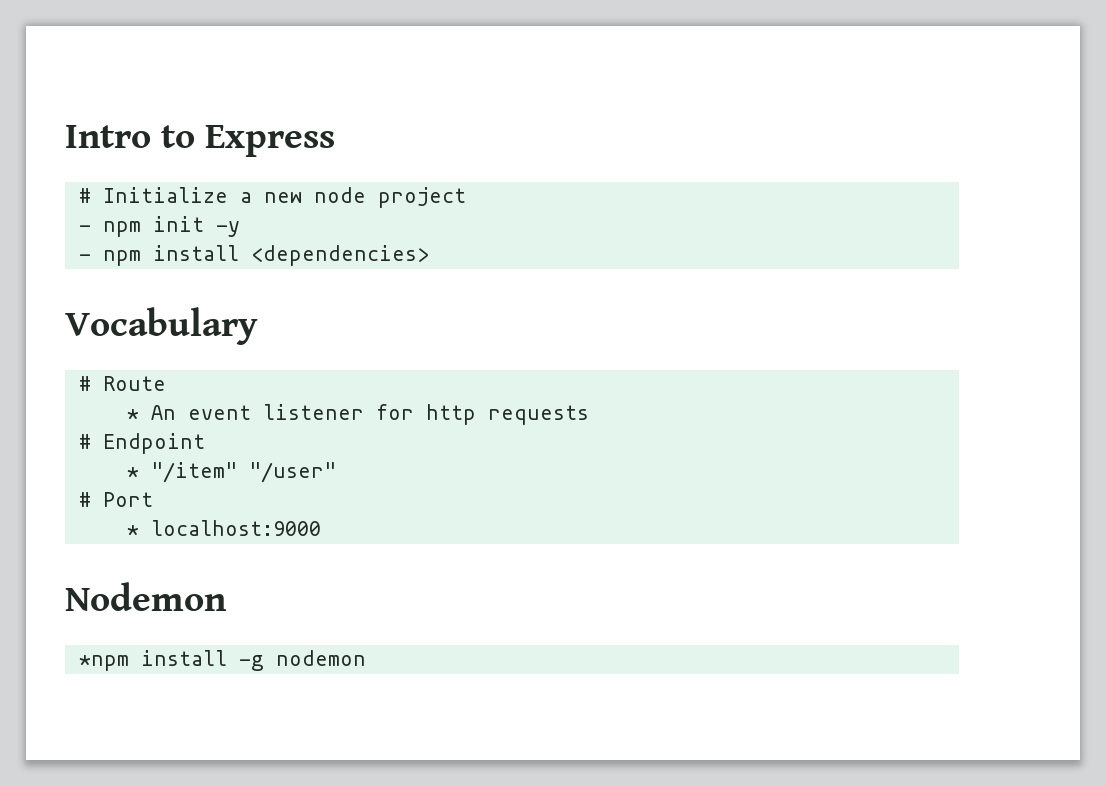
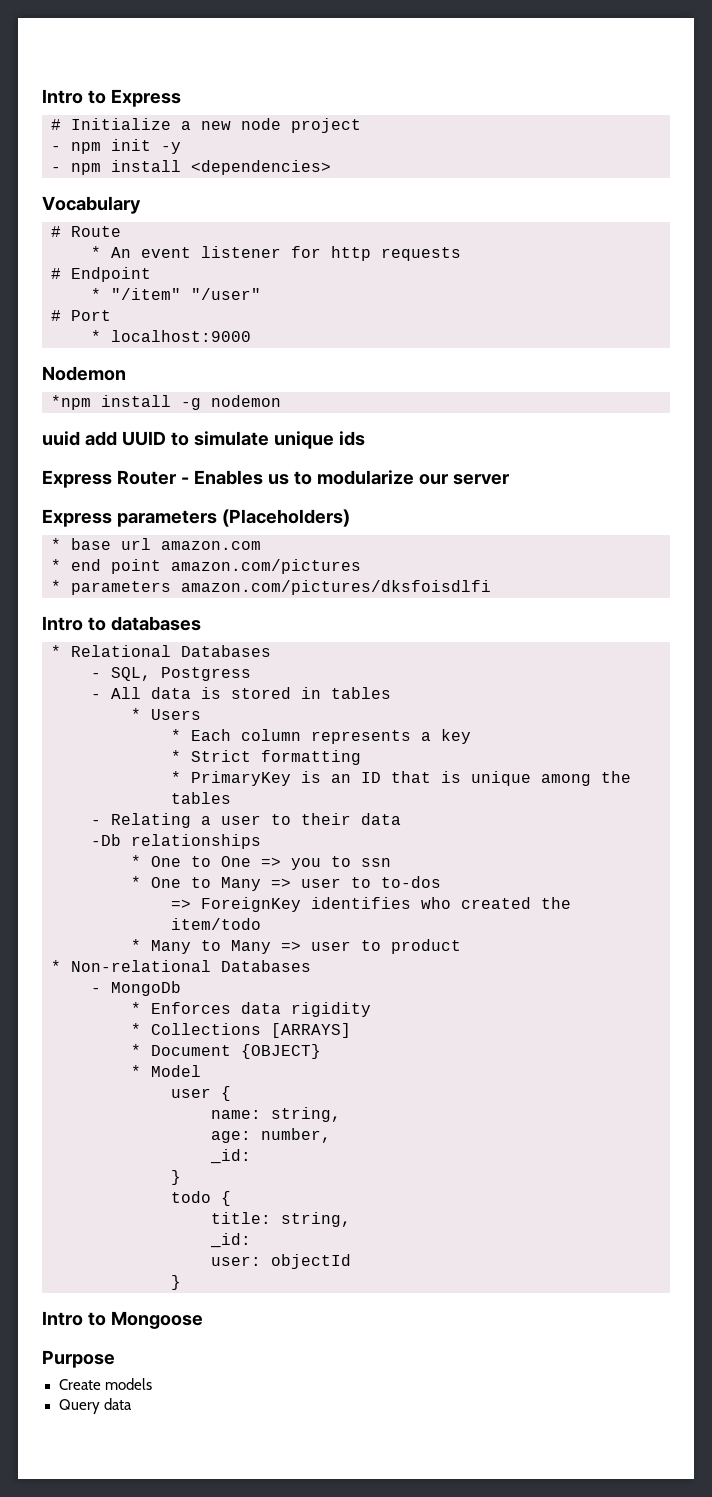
(367, 658) none -> [42,431,365,449] [42,470,509,488] [42,509,350,527] [51,538,261,550] [51,559,361,574] [51,580,491,595] [42,616,201,631] [51,645,271,657] [91,667,251,681] [91,687,391,699] [131,708,201,720] [171,729,471,744] [171,750,361,765] [171,771,631,786] [171,792,231,804] [91,813,401,828] [91,834,261,849] [131,855,391,870] [131,876,441,891] [171,897,571,912] [171,918,261,930] [131,939,461,954] [51,960,311,972] [91,981,181,996] [131,1002,371,1017] [131,1023,351,1038] [131,1044,321,1059] [131,1065,201,1077] [171,1086,231,1101] [211,1107,341,1122] [211,1128,331,1143] [210,1149,251,1164] [171,1170,181,1185] [171,1191,231,1206] [211,1212,351,1227] [210,1233,251,1248] [211,1254,351,1269] [171,1275,181,1290] [42,1311,203,1329] [42,1350,115,1368] [58,1378,152,1390] [58,1398,132,1414] // uuid add UUID to simulate unique ids // Express Router - Enables us to modularize our server // Express parameters (Placeholders) // * base url amazon.com // * end point amazon.com/pictures // * parameters amazon.com/pictures/dksfoisdlfi // Intro to databases // * Relational Databases // - SQL, Postgress // - All data is stored in tables // * Users // * Each column represents a key // * Strict formatting // * PrimaryKey is an ID that is unique among the tables // - Relating a user to their data // -Db relationships // * One to One => you to ssn // * One to Many => user to to-dos // => ForeignKey identifies who created the item/todo // * Many to Many => user to product // * Non-relational Databases // - MongoDb // * Enforces data rigidity // * Collections [ARRAYS] // * Document {OBJECT} // * Model // user { // name: string, // age: number, // _id: // } // todo { // title: string, // _id: // user: objectId // } // Intro to Mongoose // Purpose // Create models // Query data

